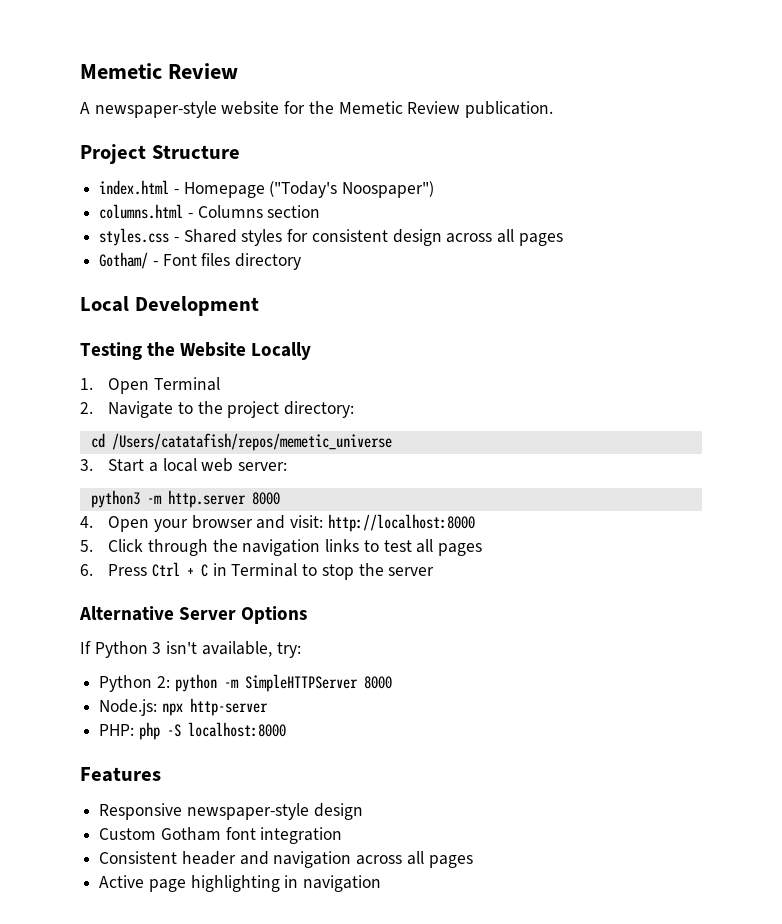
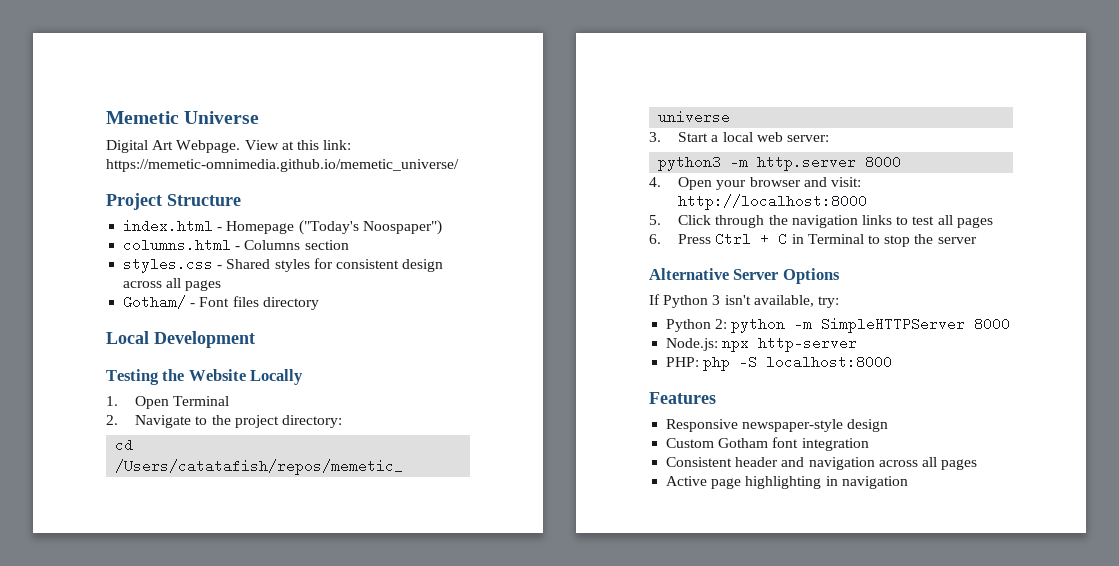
[80,63,238,79] [80,101,554,118] Memetic Review // A newspaper-style website for the Memetic Review publication. -> [106,111,260,124] [106,140,352,153] [106,159,459,172] Memetic Universe // Digital Art Webpage. View at this link: https://memetic-omnimedia.github.io/memetic_universe/

